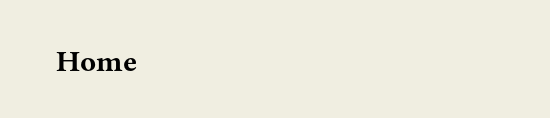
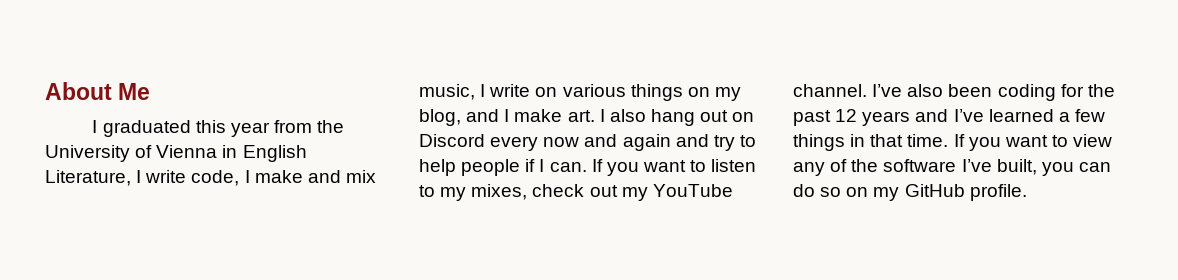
[56,52,137,71] Home -> [45,82,151,100] [92,120,345,137] [45,145,307,162] [45,170,376,186] [419,84,741,101] [419,109,755,126] [419,134,756,151] [419,159,757,176] [419,184,733,201] [793,84,1115,101] [793,109,1105,126] [793,134,1113,151] [793,159,1111,176] [793,184,1027,201] About Me // I graduated this year from the University of Vienna in English Literature, I write code, I make and mix music, I write on various things on my blog, and I make art. I also hang out on Discord every now and again and try to help people if I can. If you want to listen to my mixes, check out my YouTube channel. I’ve also been coding for the past 12 years and I’ve learned a few things in that time. If you want to view any of the software I’ve built, you can do so on my GitHub profile.

